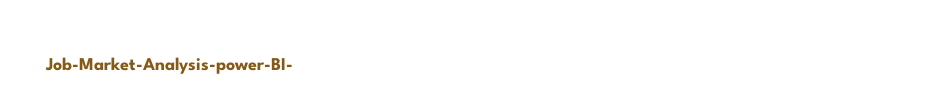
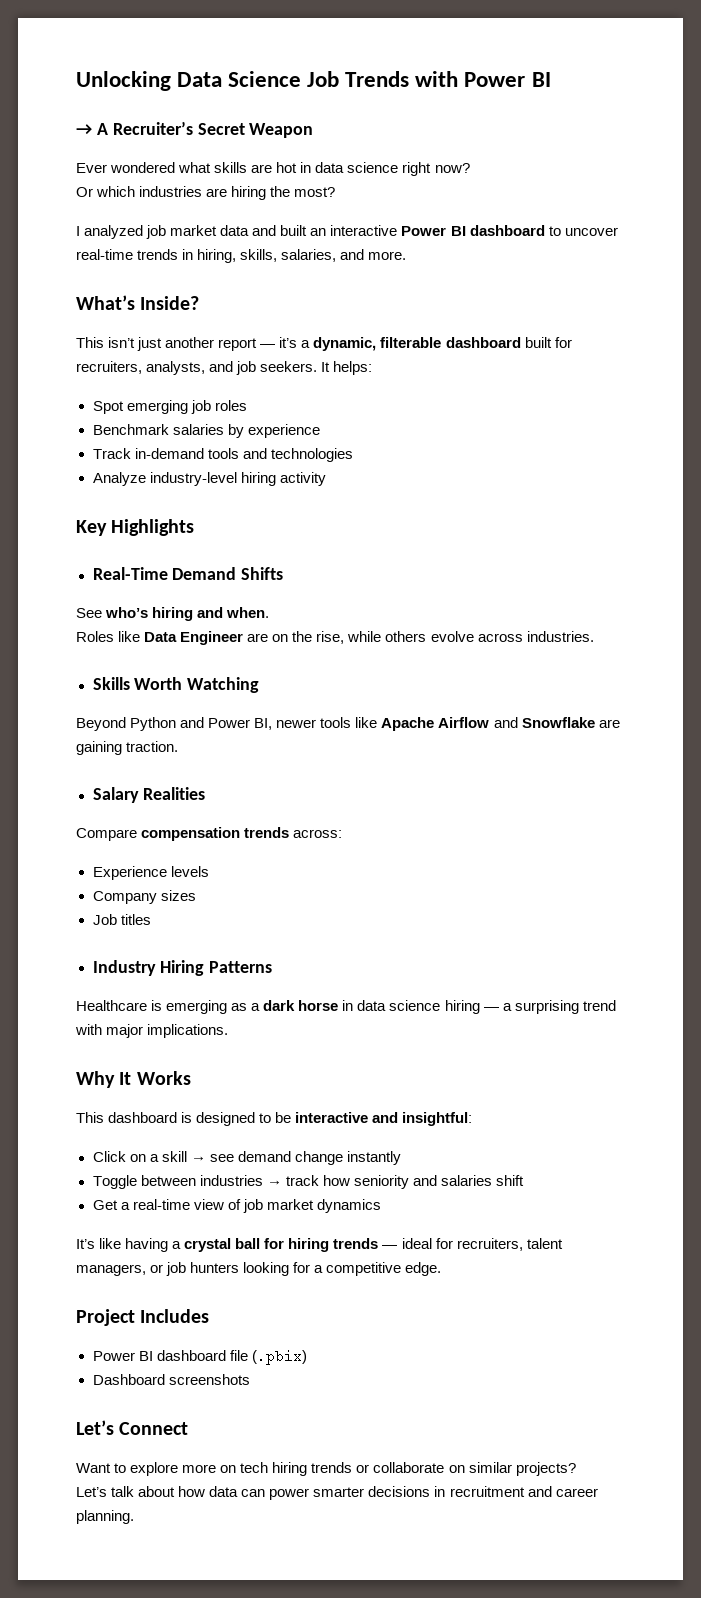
[45,57,293,74] Job-Market-Analysis-power-BI- -> [76,71,551,91] [76,121,314,138] [76,162,470,176] [76,186,336,200] [76,225,618,239] [76,249,407,263] [76,295,200,310] [76,337,572,351] [76,361,373,375] [92,400,247,414] [92,424,320,438] [92,448,353,462] [92,472,326,486] [76,519,195,536] [92,567,284,580] [76,607,270,621] [76,631,594,645] [92,677,260,693] [76,717,620,731] [76,741,179,755] [92,787,206,803] [76,827,343,841] [92,866,209,880] [92,890,196,904] [92,914,151,925] [92,960,273,976] [76,1000,616,1014] [75,1024,229,1038] [76,1071,191,1088] [76,1112,473,1126] [92,1151,401,1165] [92,1175,524,1189] [92,1199,381,1213] [76,1238,563,1252] [76,1262,442,1276] [76,1309,210,1326] [92,1349,307,1365] [92,1374,250,1385] [76,1420,189,1435] [76,1462,576,1476] [76,1486,598,1500] [76,1510,134,1524] Unlocking Data Science Job Trends with Power BI // → A Recruiter’s Secret Weapon // Ever wondered what skills are hot in data science right now? // Or which industries are hiring the most? // I analyzed job market data and built an interactive Power BI dashboard to uncover real-time trends in hiring, skills, salaries, and more. // What’s Inside? // This isn’t just another report — it’s a dynamic, filterable dashboard built for recruiters, analysts, and job seekers. It helps: // Spot emerging job roles // Benchmark salaries by experience // Track in-demand tools and technologies // Analyze industry-level hiring activity // Key Highlights // Real-Time Demand Shifts // See who’s hiring and when. // Roles like Data Engineer are on the rise, while others evolve across industries. // Skills Worth Watching // Beyond Python and Power BI, newer tools like Apache Airflow and Snowflake are gaining traction. // Salary Realities // Compare compensation trends across: // Experience levels // Company sizes // Job titles // Industry Hiring Patterns // Healthcare is emerging as a dark horse in data science hiring — a surprising trend with major implications. // Why It Works // This dashboard is designed to be interactive and insightful: // Click on a skill → see demand change instantly // Toggle between industries → track how seniority and salaries shift // Get a real-time view of job market dynamics // It’s like having a crystal ball for hiring trends — ideal for recruiters, talent managers, or job hunters looking for a competitive edge. // Project Includes // Power BI dashboard file (.pbix) // Dashboard screenshots // Let’s Connect // Want to explore more on tech hiring trends or collaborate on similar projects? // Let’s talk about how data can power smarter decisions in recruitment and career planning.

